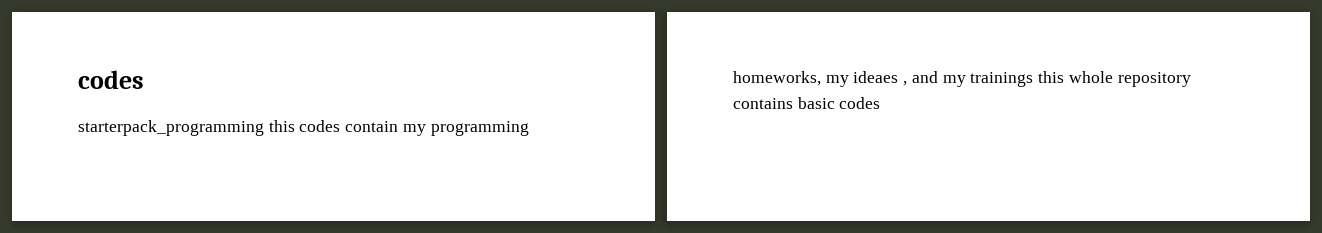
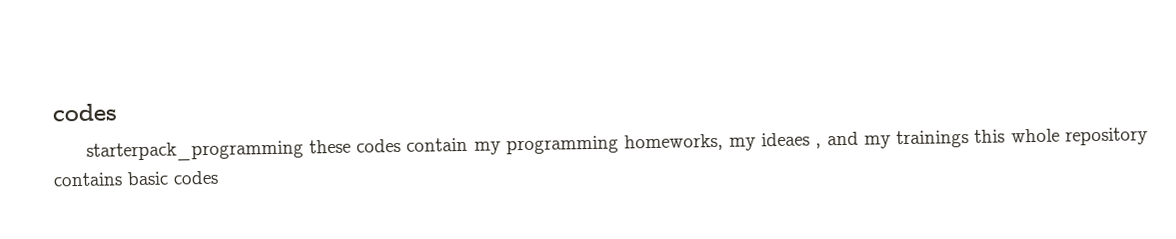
[268,120,295,132] this -> [308,139,351,154] these

